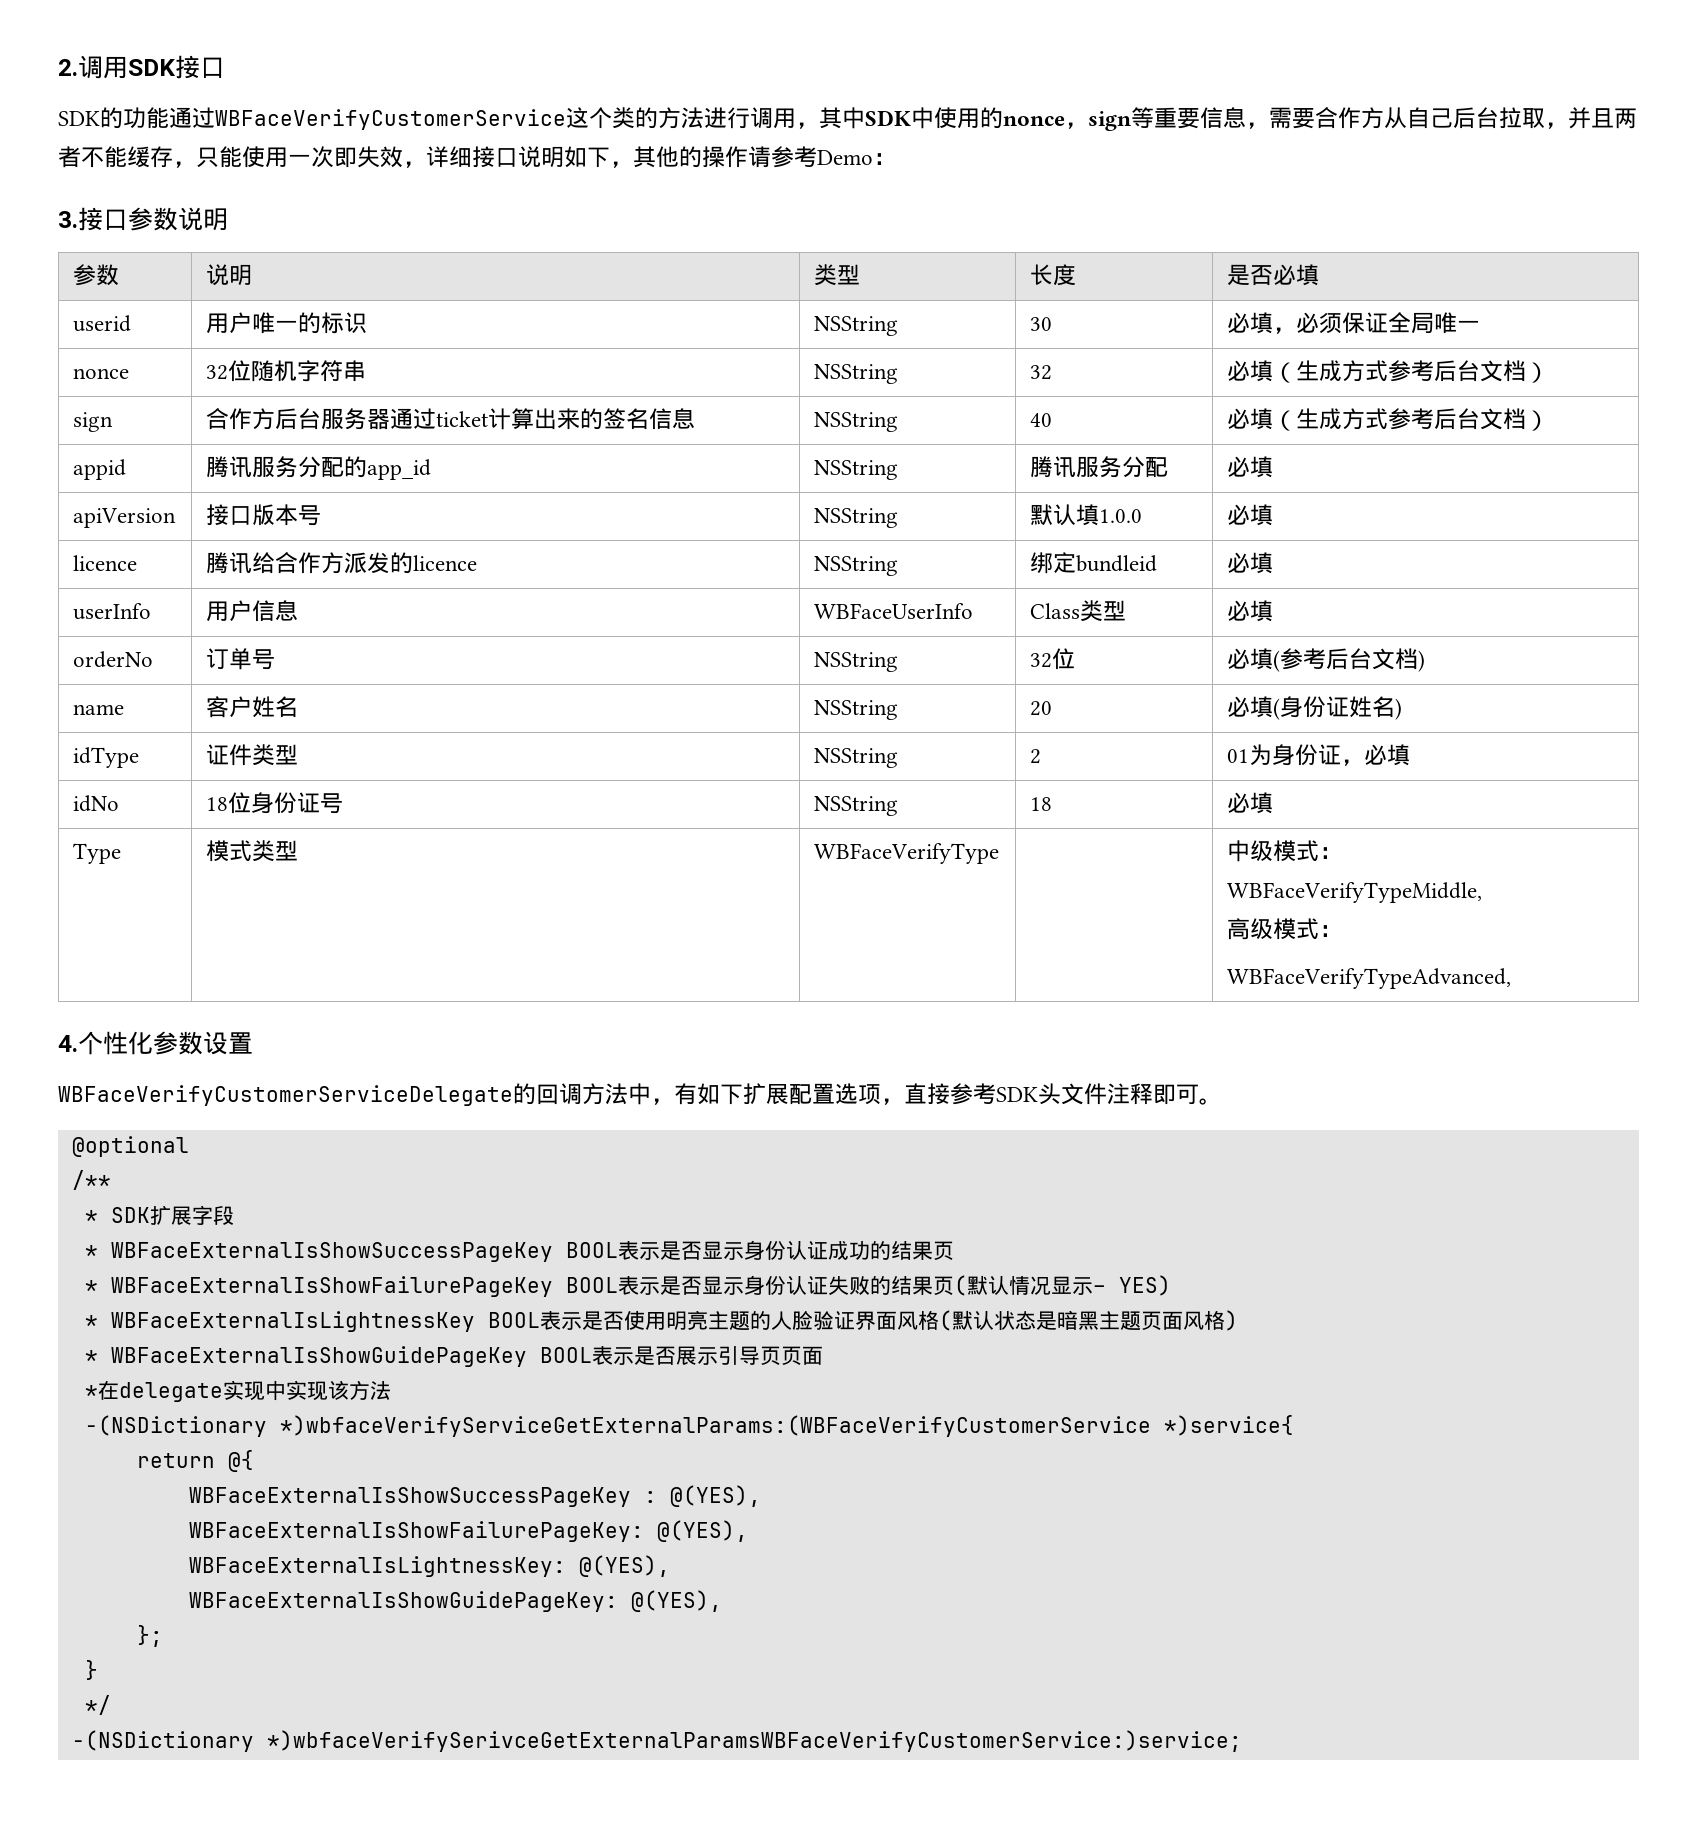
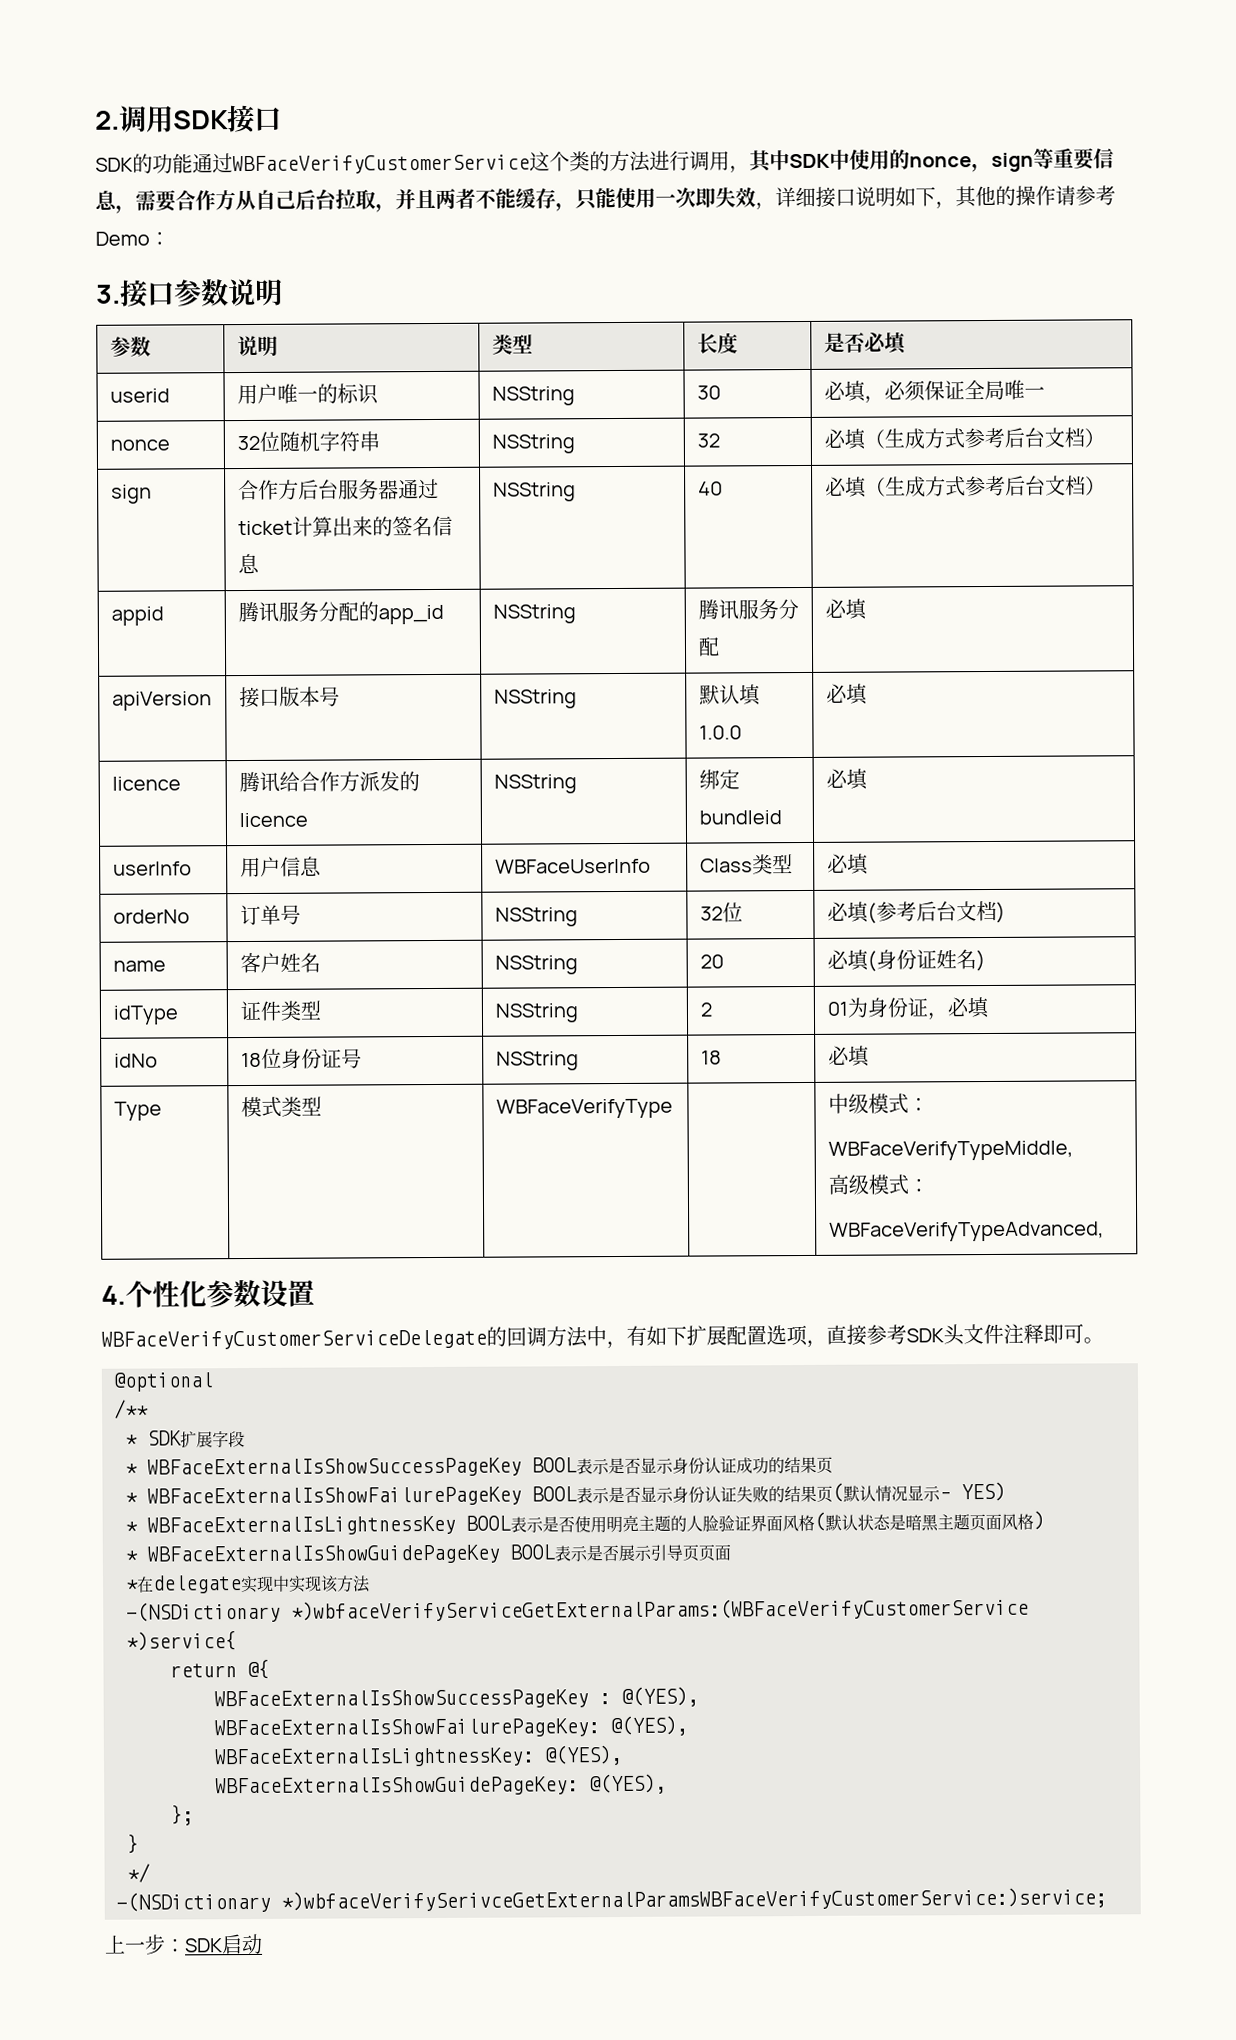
(1242, 1741) none -> [104,1933,263,1955] // 上一步：SDK启动

